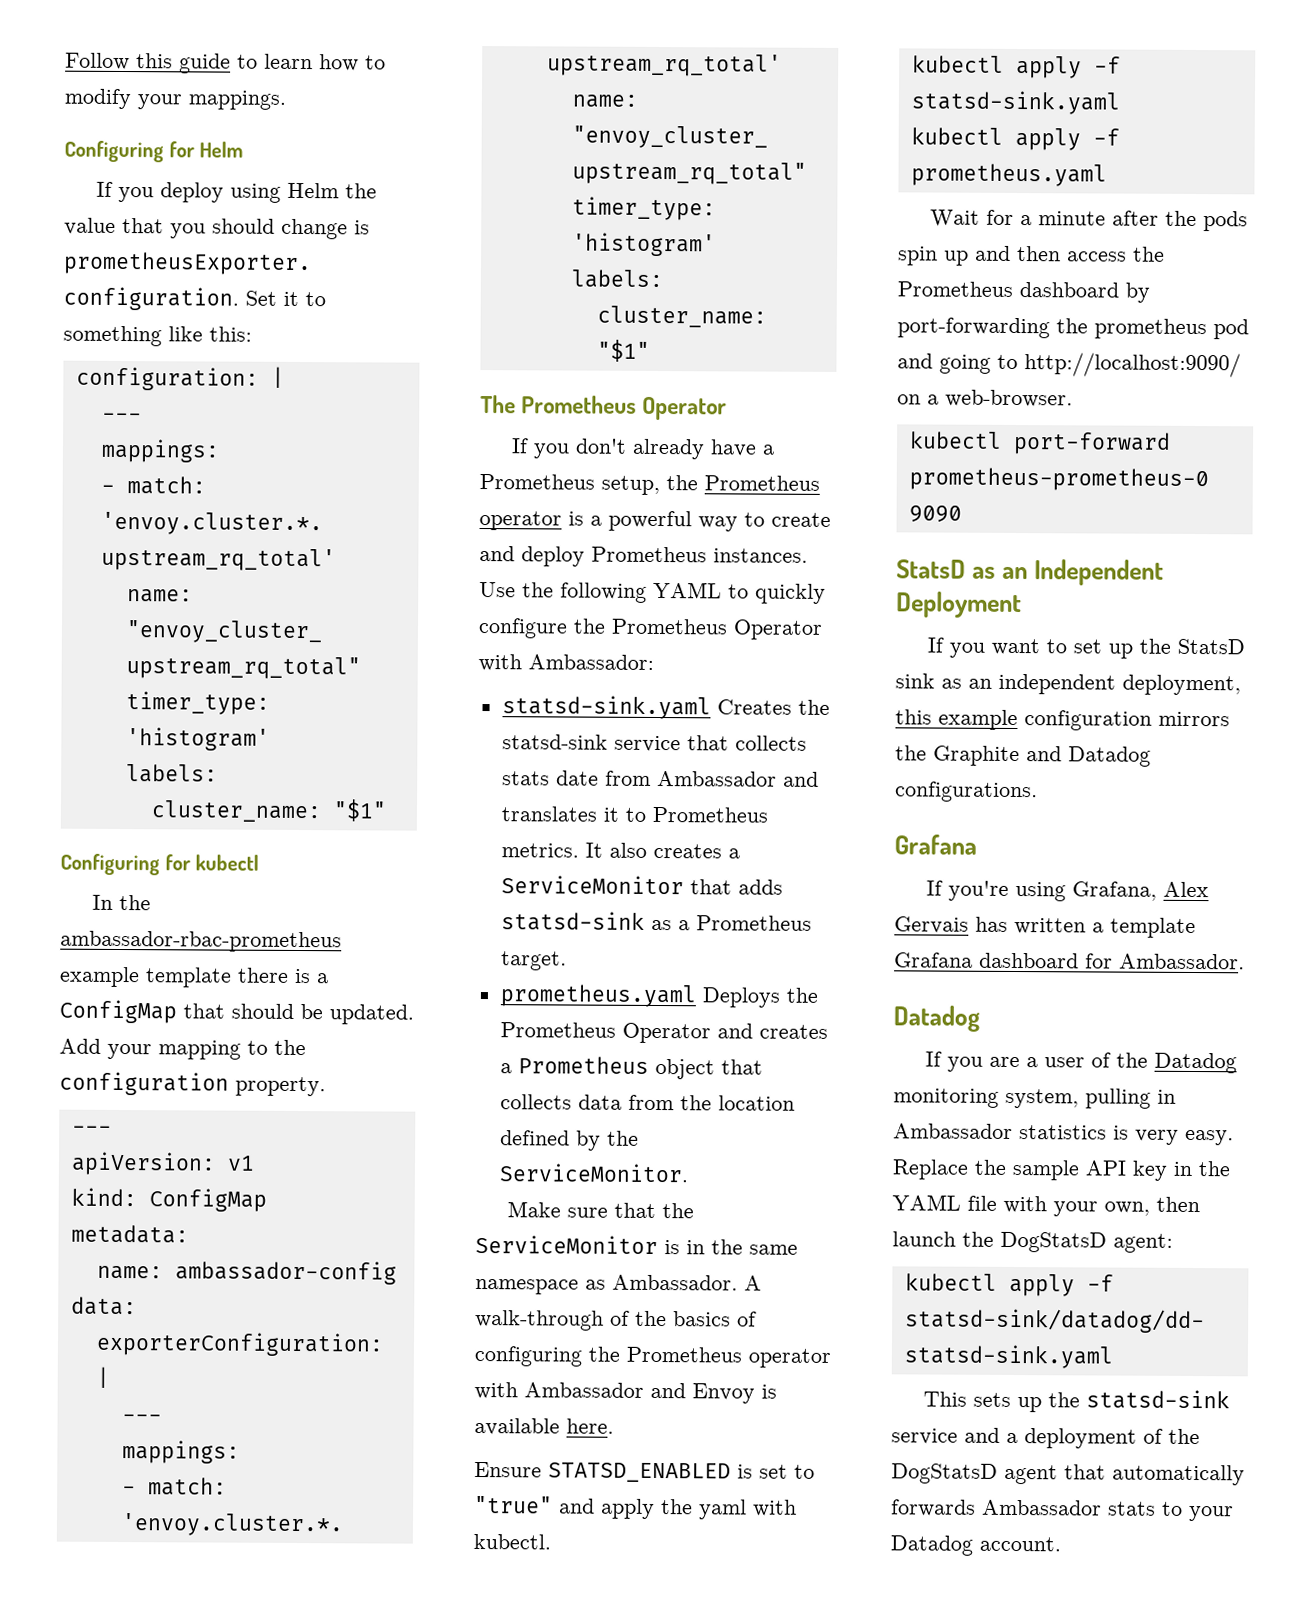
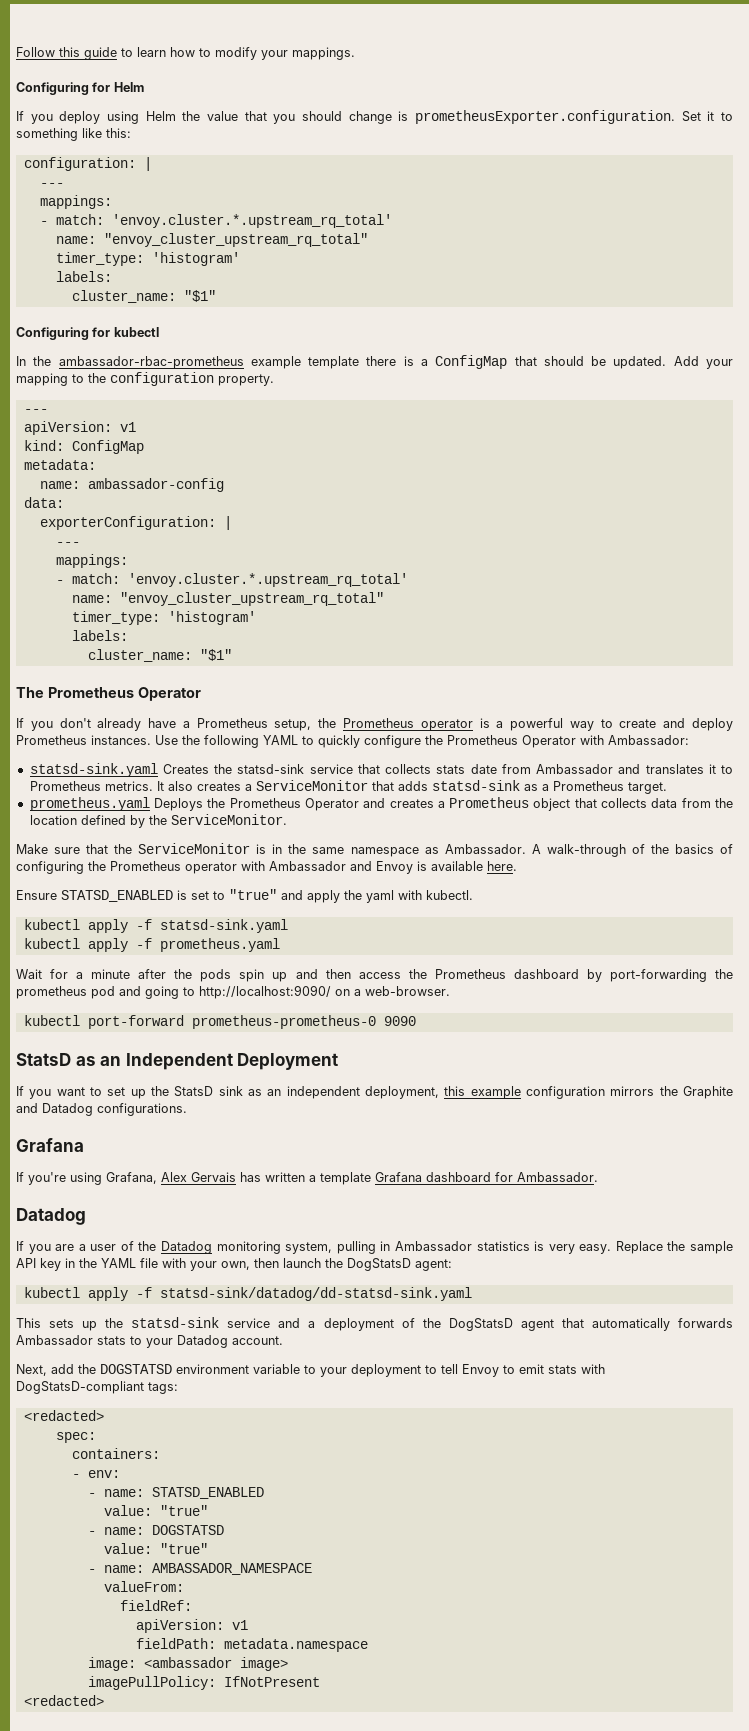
(1061, 1544) none -> [16,1364,605,1377] [16,1381,178,1394] [23,1410,104,1421] [55,1432,96,1443] [71,1448,160,1459] [71,1470,120,1478] [87,1487,264,1499] [103,1505,208,1516] [87,1525,224,1535] [103,1543,208,1554] [87,1563,312,1575] [103,1581,184,1592] [119,1600,192,1611] [135,1619,248,1633] [135,1638,368,1652] [87,1657,288,1671] [87,1676,320,1690] [23,1695,104,1706] // Next, add the DOGSTATSD environment variable to your deployment to tell Envoy to emit stats with DogStatsD-compliant tags: // <redacted> // spec: // containers: // - env: // - name: STATSD_ENABLED // value: "true" // - name: DOGSTATSD // value: "true" // - name: AMBASSADOR_NAMESPACE // valueFrom: // fieldRef: // apiVersion: v1 // fieldPath: metadata.namespace // image: <ambassador image> // imagePullPolicy: IfNotPresent // <redacted>

